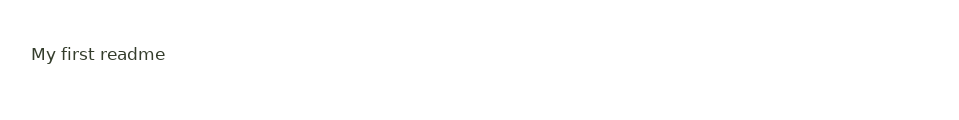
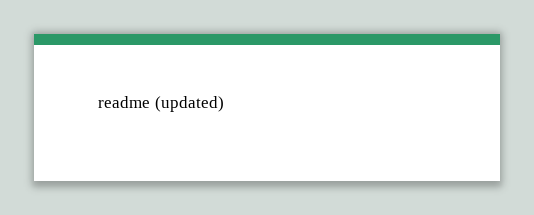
[31,47,165,64] My first readme -> [98,96,224,112] readme (updated)

